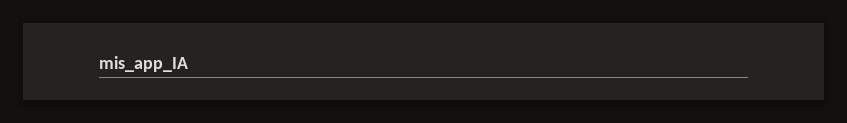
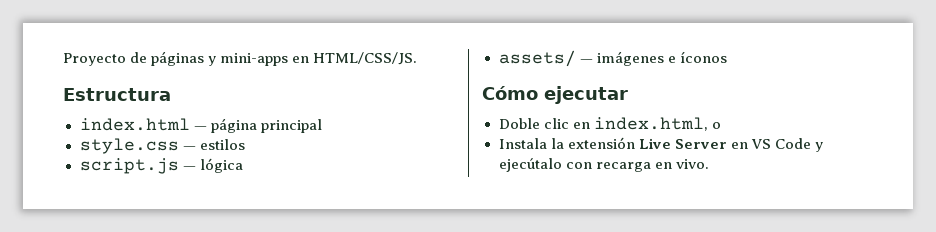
[99,56,188,72] mis_app_IA -> [63,51,418,66] [63,88,171,101] [79,118,322,133] [79,138,245,154] [79,158,243,174] [498,50,727,67] [482,86,628,104] [498,117,721,131] [498,137,823,152] [498,158,709,172] Proyecto de páginas y mini-apps en HTML/CSS/JS. // Estructura // index.html — página principal // style.css — estilos // script.js — lógica // assets/ — imágenes e íconos // Cómo ejecutar // Doble clic en index.html, o // Instala la extensión Live Server en VS Code y ejecútalo con recarga en vivo.

